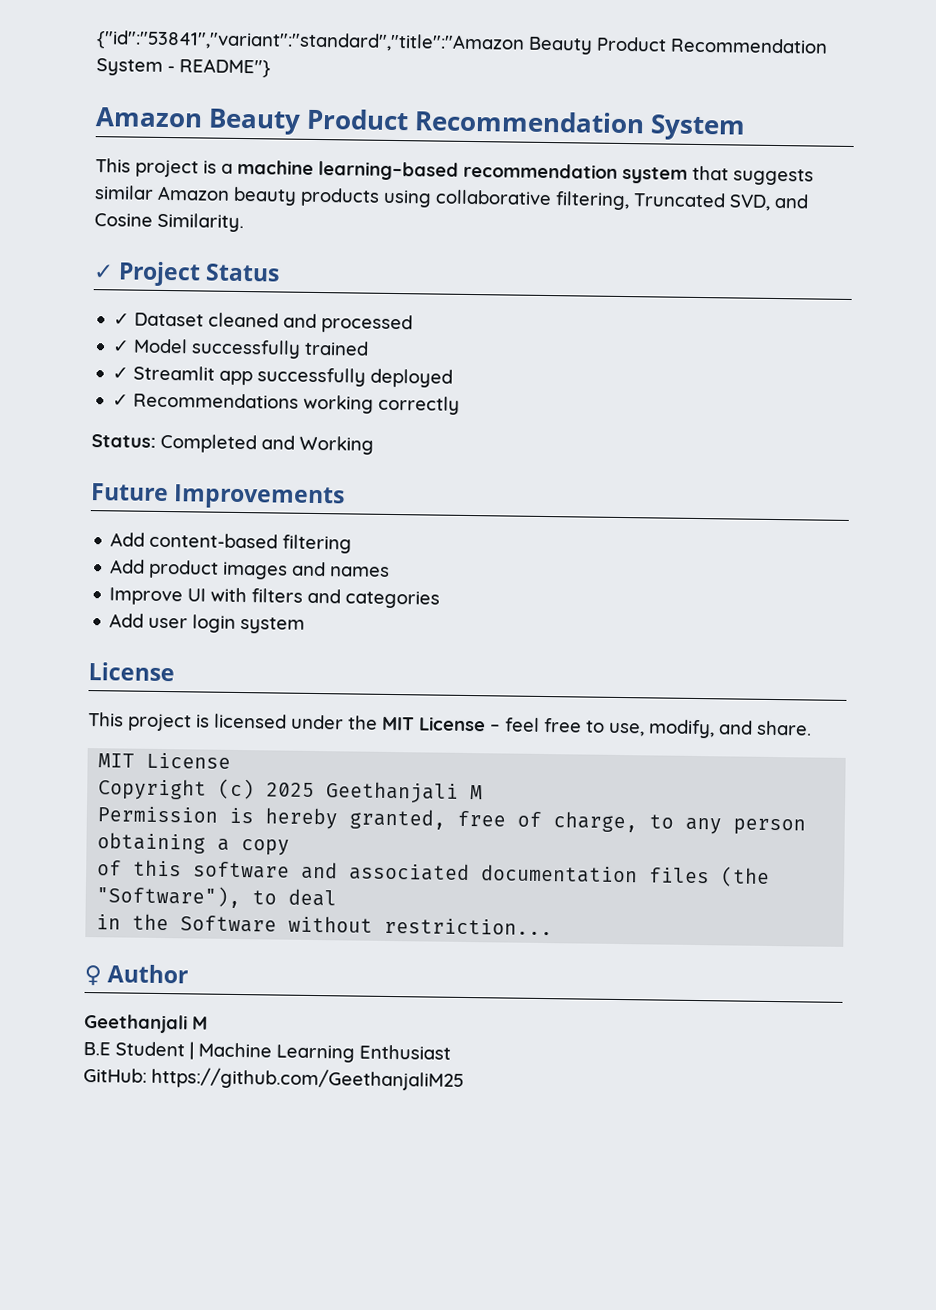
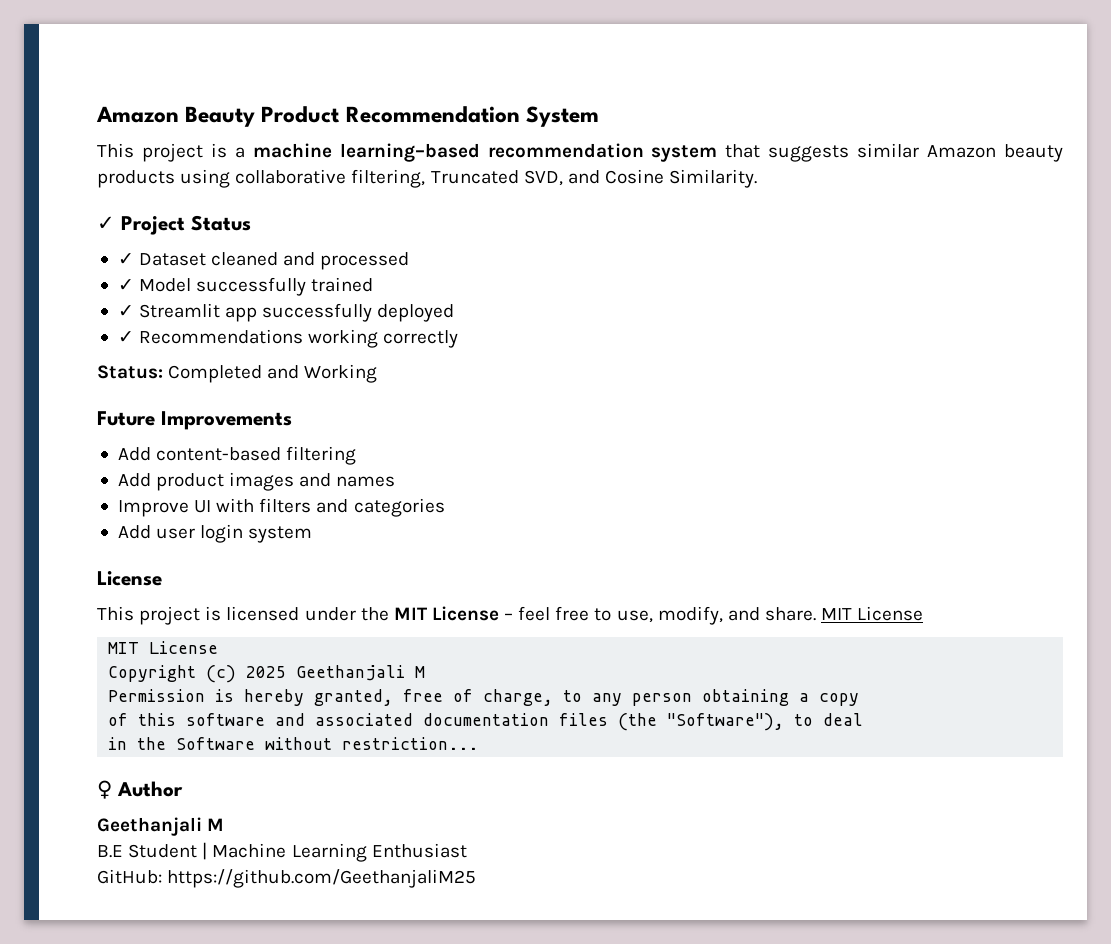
[96,30,828,55] [96,58,271,78] {"id":"53841","variant":"standard","title":"Amazon Beauty Product Recommendation System - README"} // -> (96, 114) none
(812, 728) none -> [821,606,924,621] MIT License

